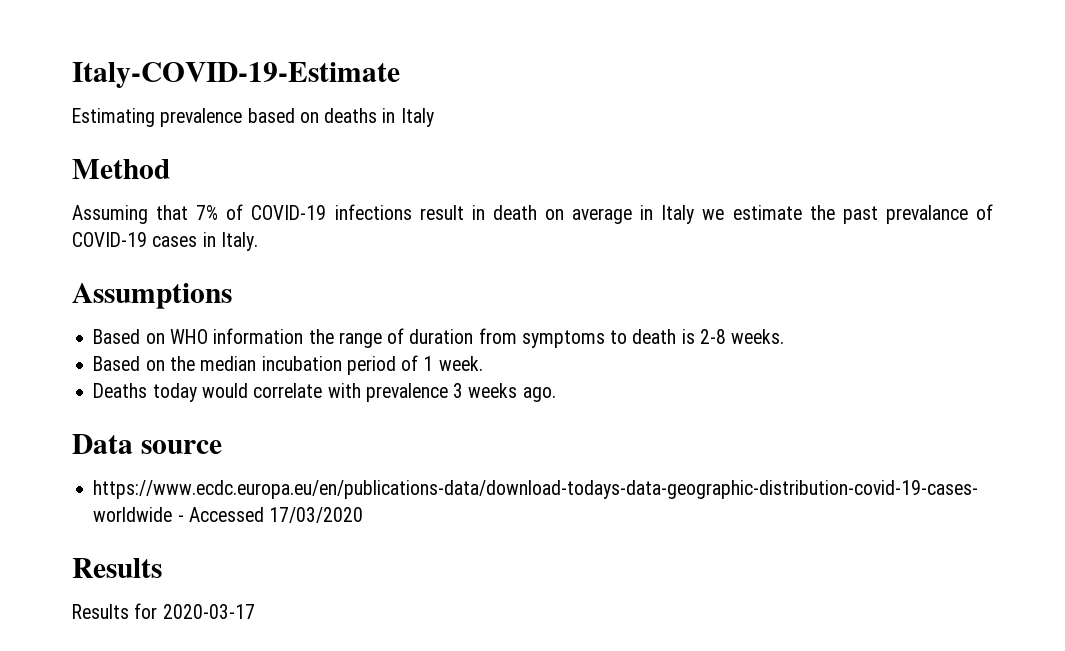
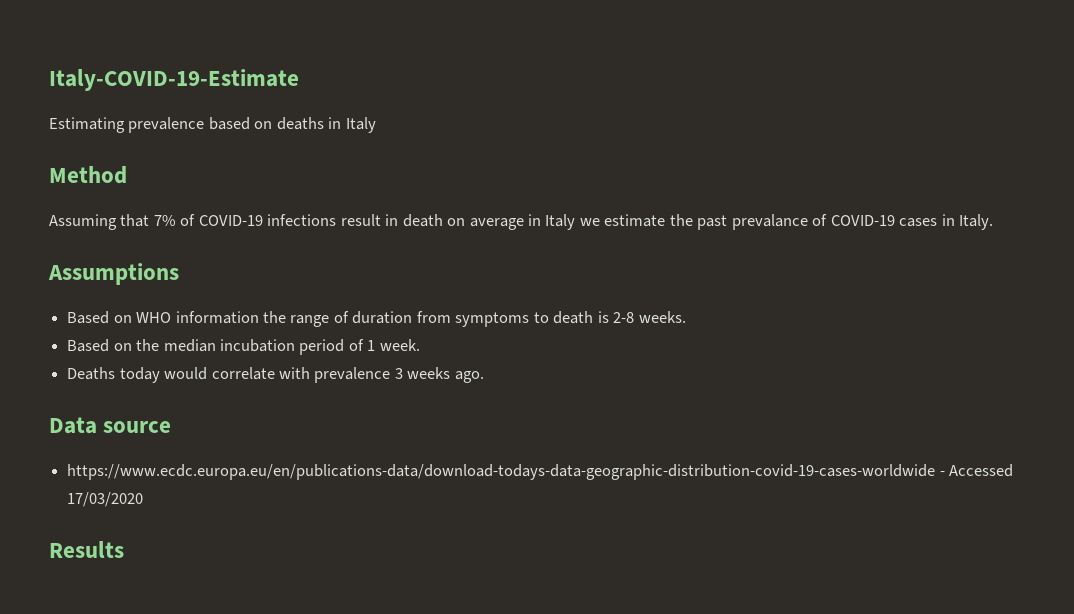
[72,603,255,619] // Results for 2020-03-17 -> (124, 549) none

